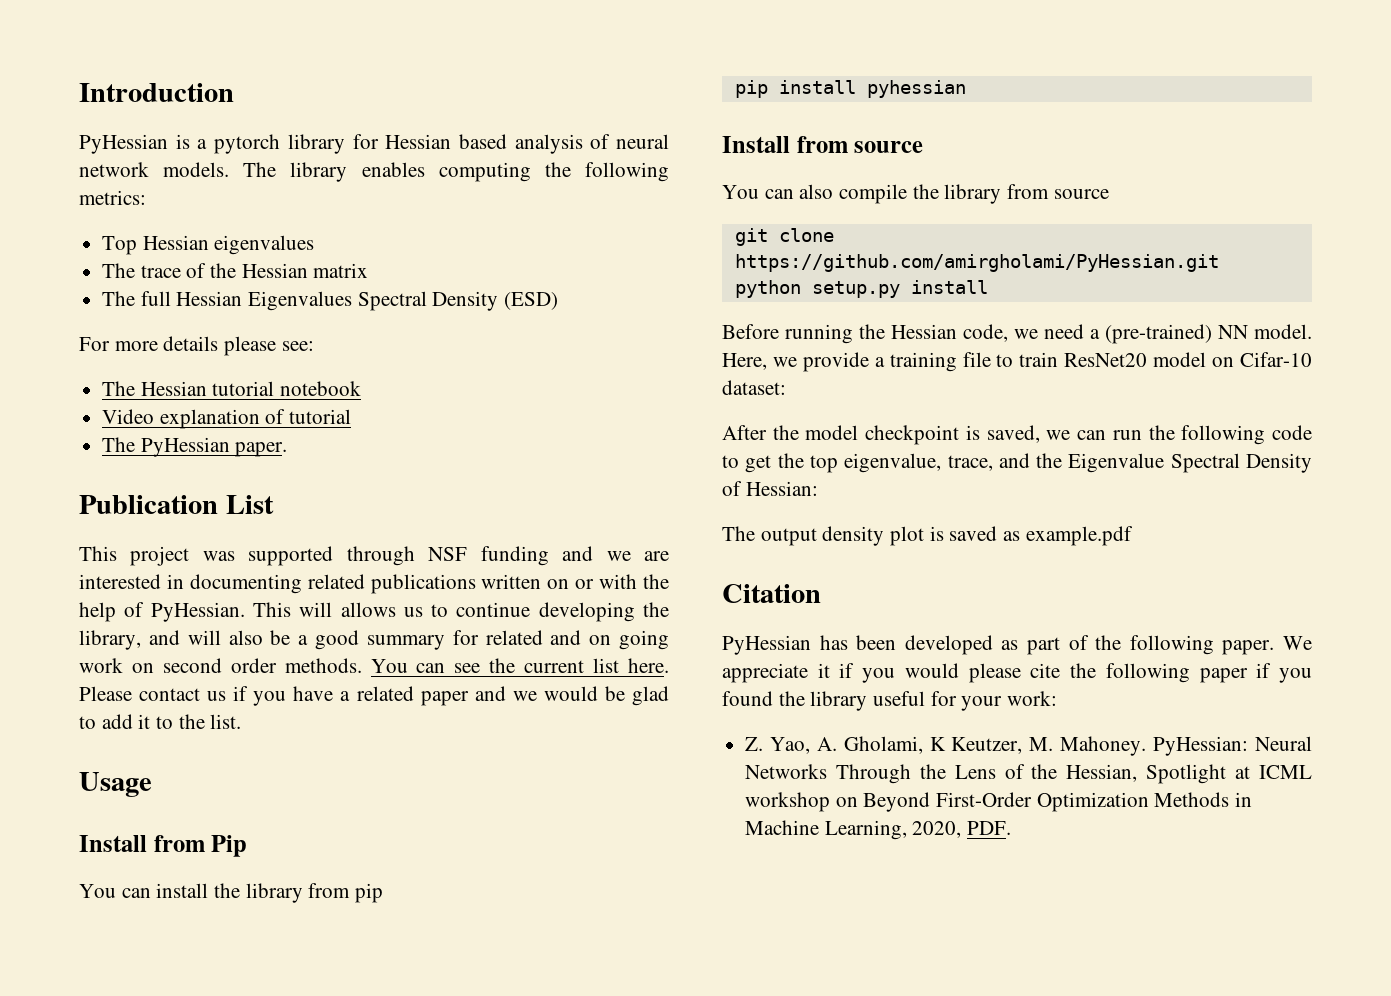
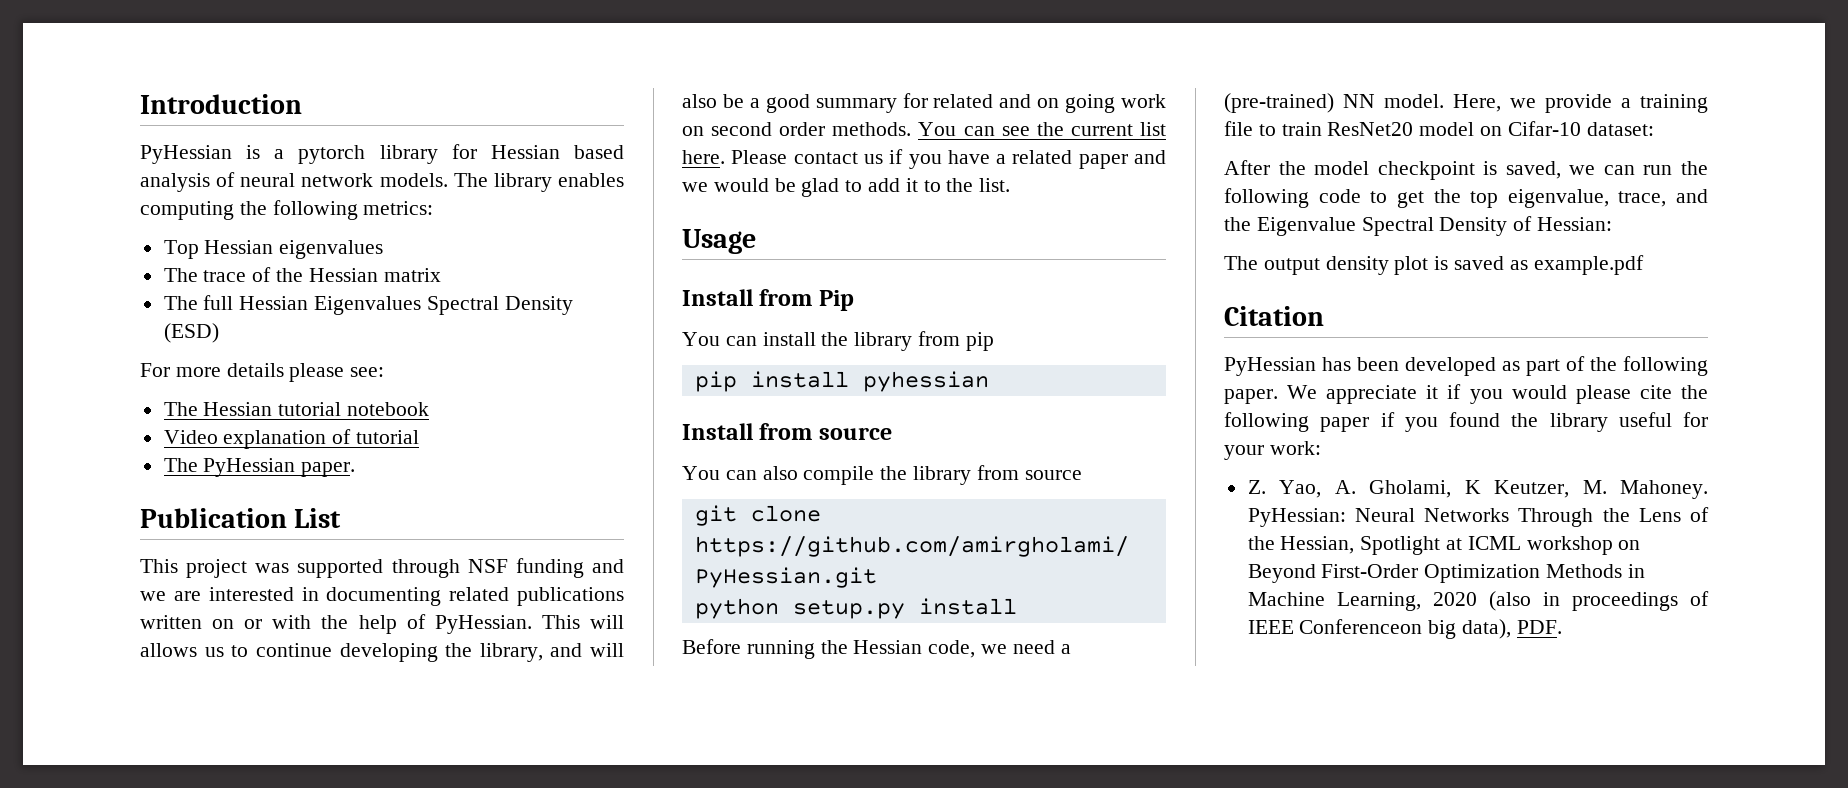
[912,821,962,838] 2020, -> [1432,591,1709,611] [1247,619,1512,639] 2020 (also in proceedings of IEEE Conferenceon big data),

